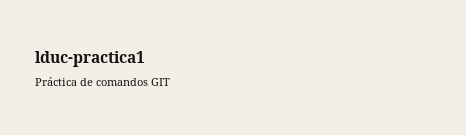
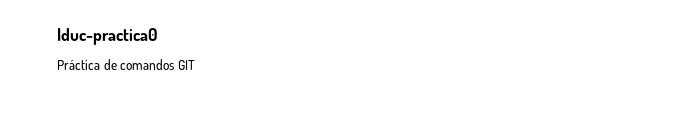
[35,51,145,67] lduc-practica1 -> [57,28,158,45] lduc-practica0

